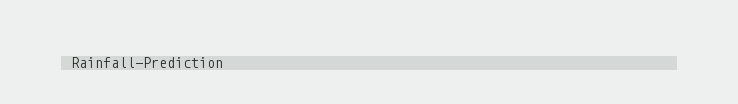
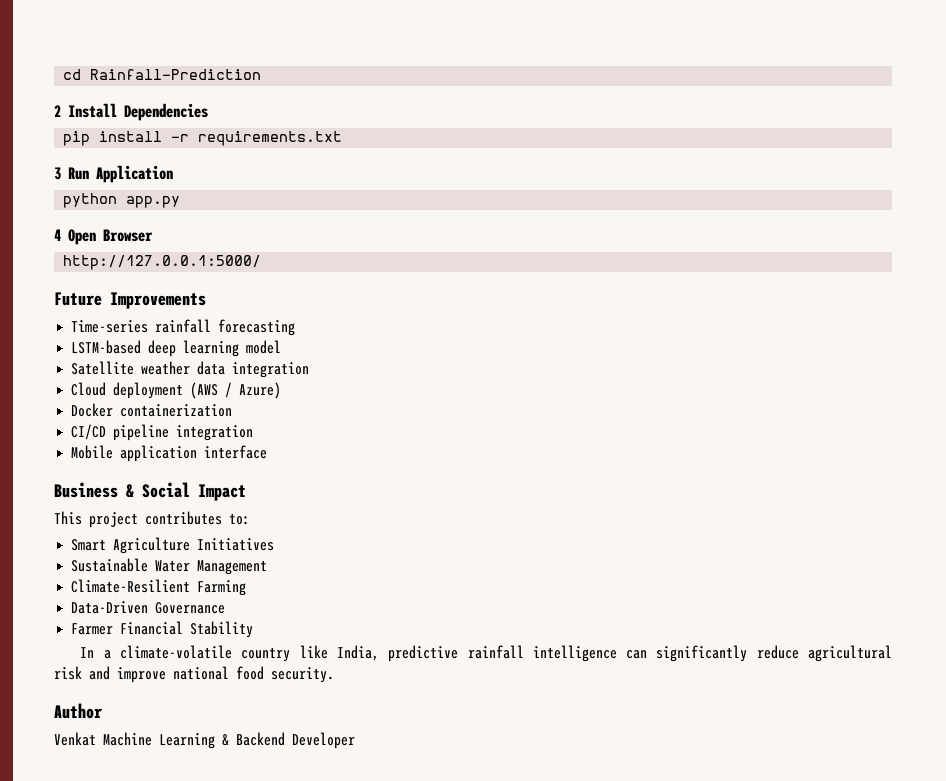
(70, 62) none -> [63,69,82,80] cd
(223, 62) none -> [54,103,208,121] [63,131,343,146] [54,165,173,183] [63,193,181,208] [54,229,153,245] [63,255,262,270] [54,292,206,309] [71,319,296,336] [71,340,282,357] [71,361,310,378] [71,382,282,399] [71,403,233,417] [71,424,254,441] [71,445,268,462] [54,482,246,501] [54,511,250,528] [71,537,275,554] [71,558,268,575] [71,579,247,596] [71,601,226,614] [71,621,254,638] [80,645,892,662] [54,666,334,683] [54,703,102,719] [54,732,355,749] // 2 Install Dependencies // pip install -r requirements.txt // 3 Run Application // python app.py // 4 Open Browser // http://127.0.0.1:5000/ // Future Improvements // Time-series rainfall forecasting // LSTM-based deep learning model // Satellite weather data integration // Cloud deployment (AWS / Azure) // Docker containerization // CI/CD pipeline integration // Mobile application interface // Business & Social Impact // This project contributes to: // Smart Agriculture Initiatives // Sustainable Water Management // Climate-Resilient Farming // Data-Driven Governance // Farmer Financial Stability // In a climate-volatile country like India, predictive rainfall intelligence can significantly reduce agricultural risk and improve national food security. // Author // Venkat Machine Learning & Backend Developer

